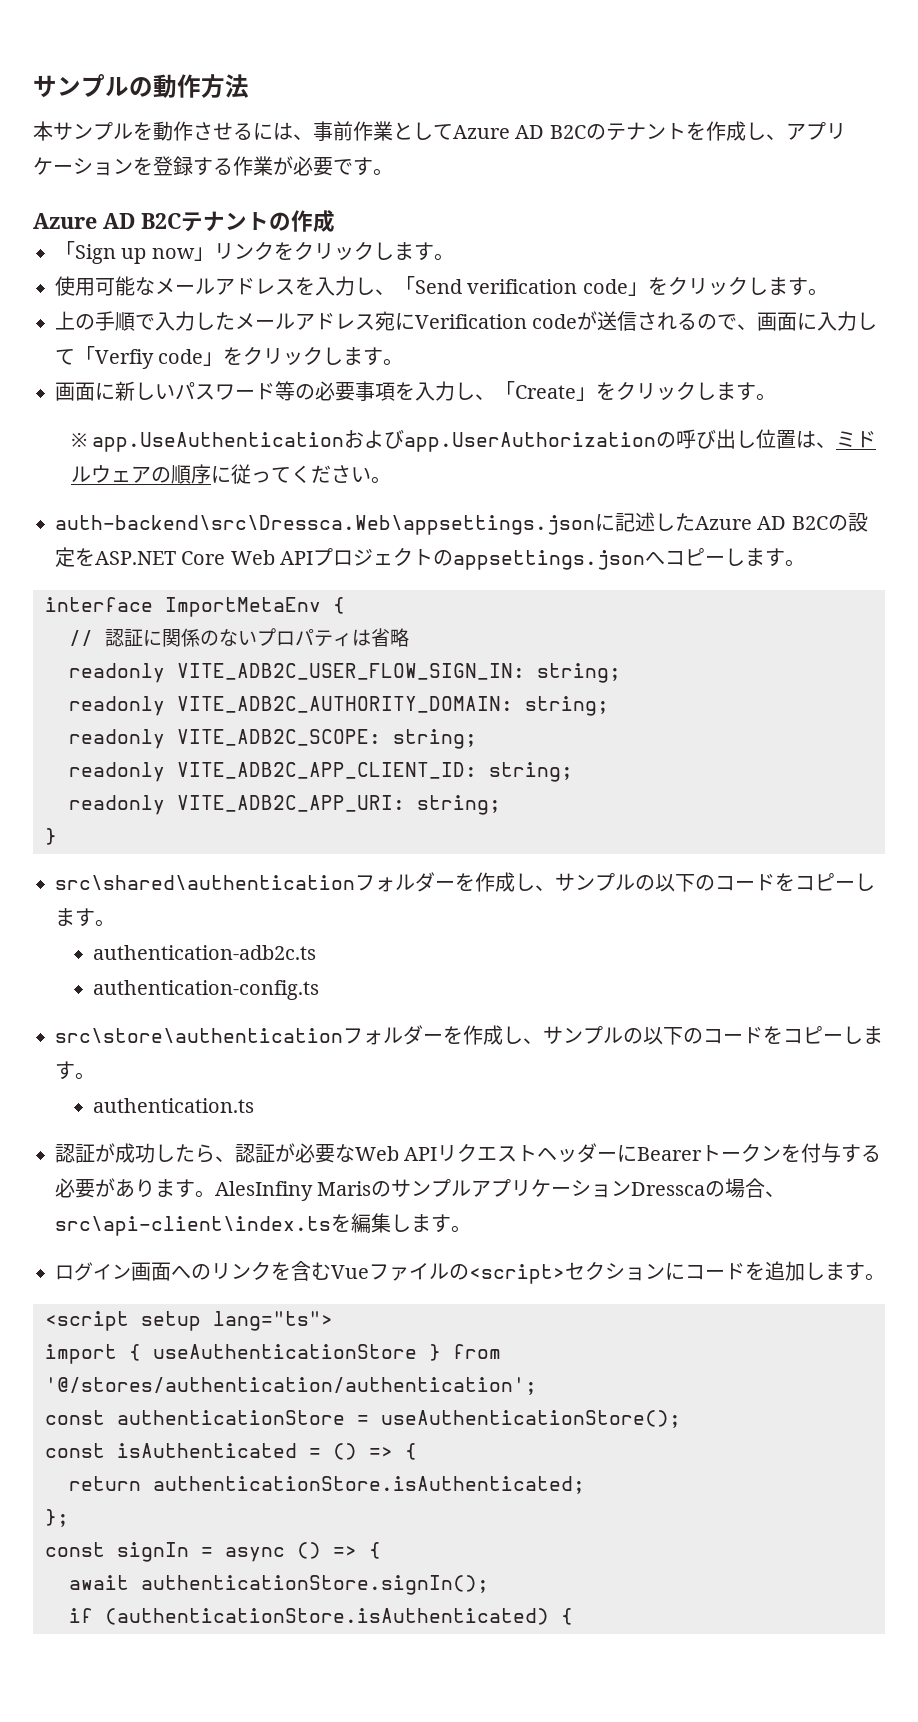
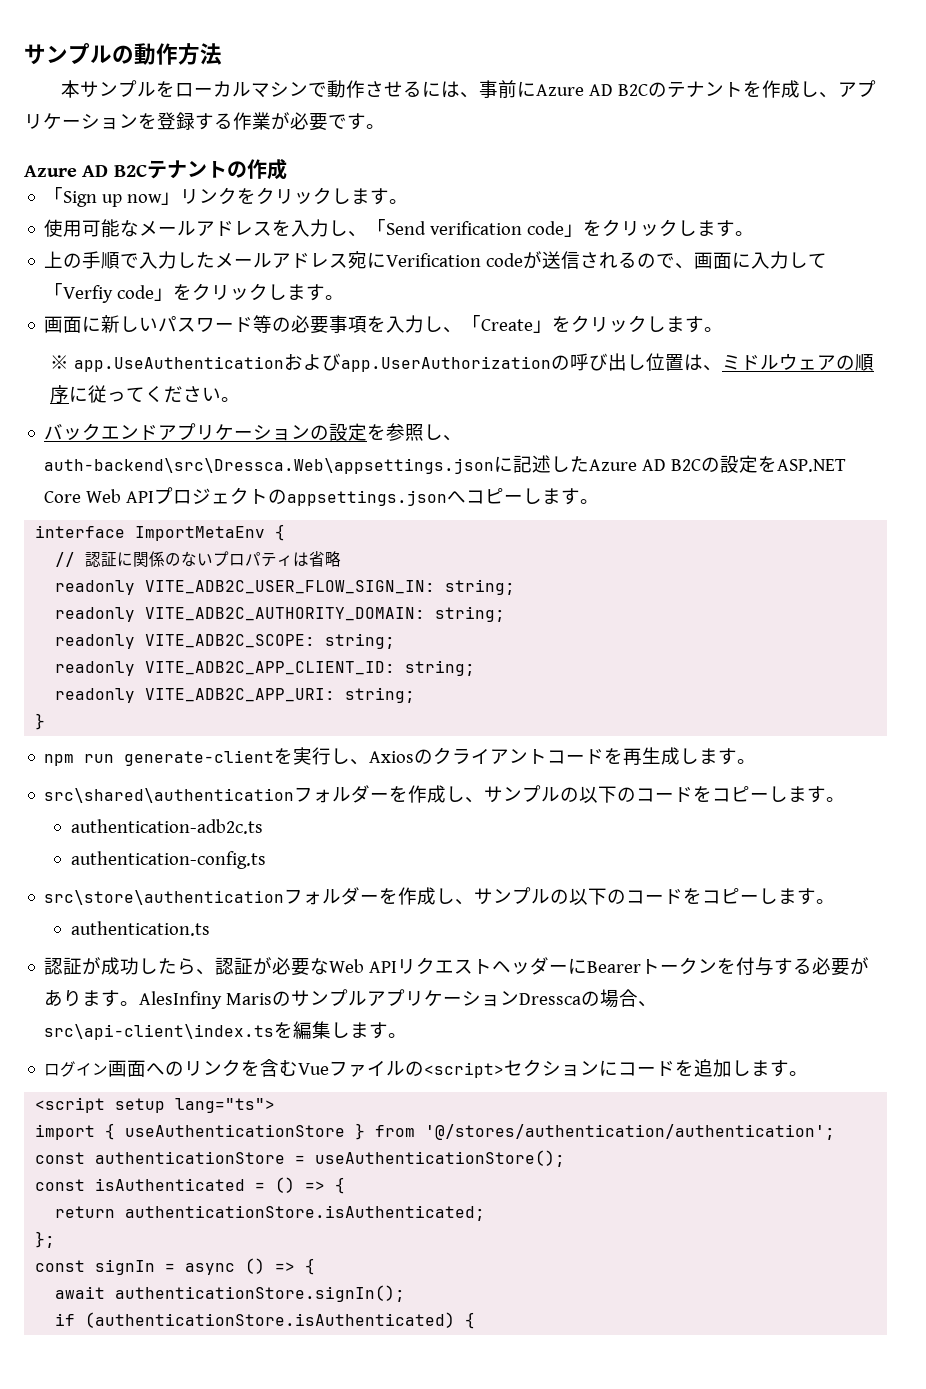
(153, 131) none -> [174,81,327,98] ローカルマシンで
[353,121,453,141] 作業として -> [516,81,536,97] に
(391, 480) none -> [44,423,463,441] バックエンドアプリケーションの設定を参照し、
(57, 836) none -> [44,747,757,766] // npm run generate-clientを実行し、Axiosのクライアントコードを再生成します。

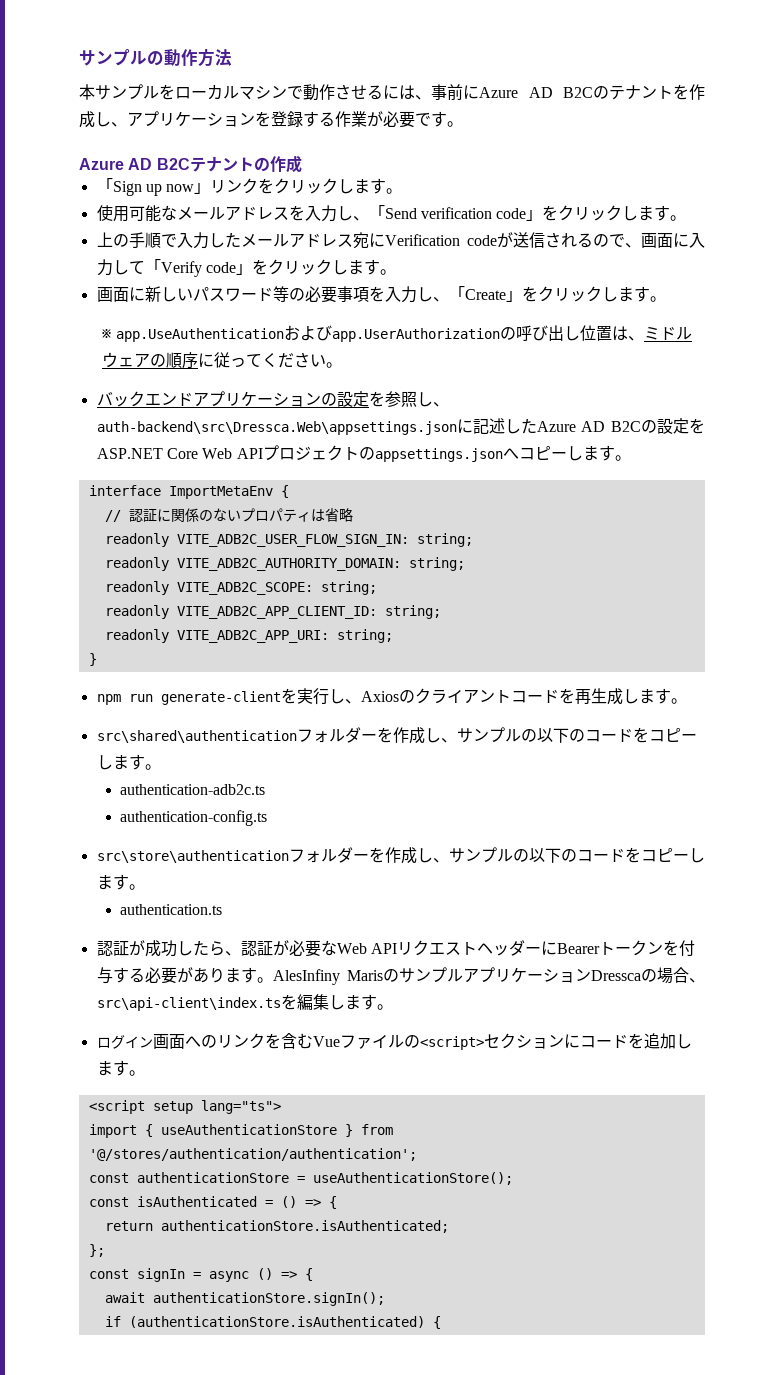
[63,285,114,303] Verfiy -> [160,261,202,277] Verify

